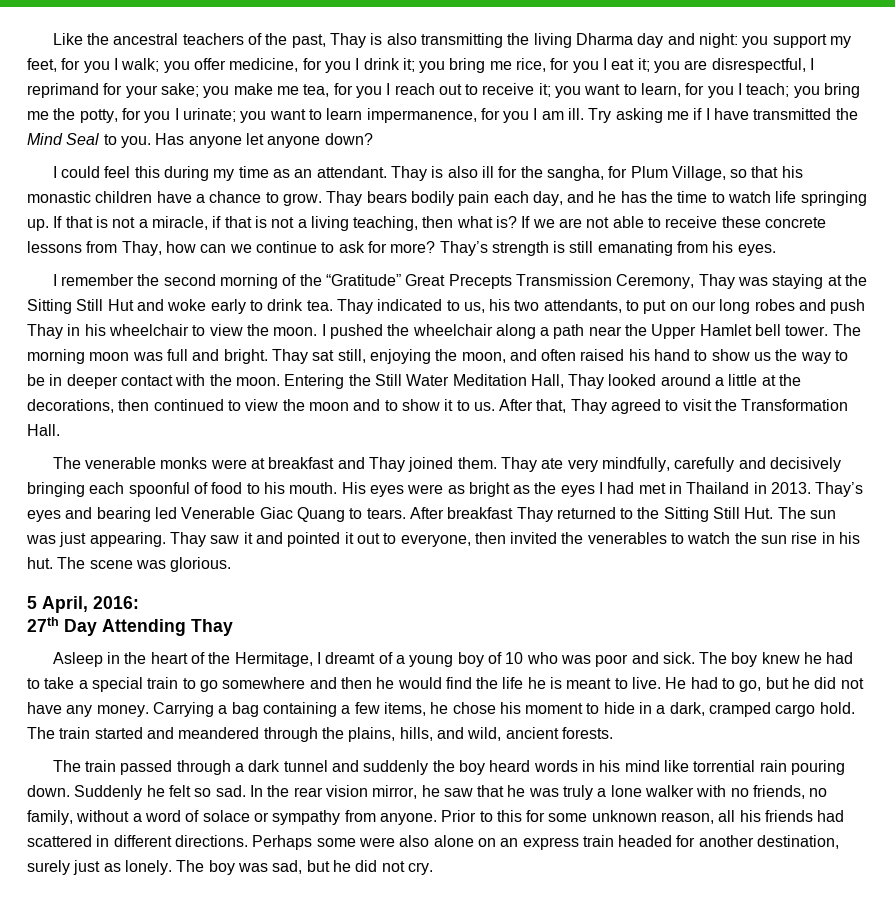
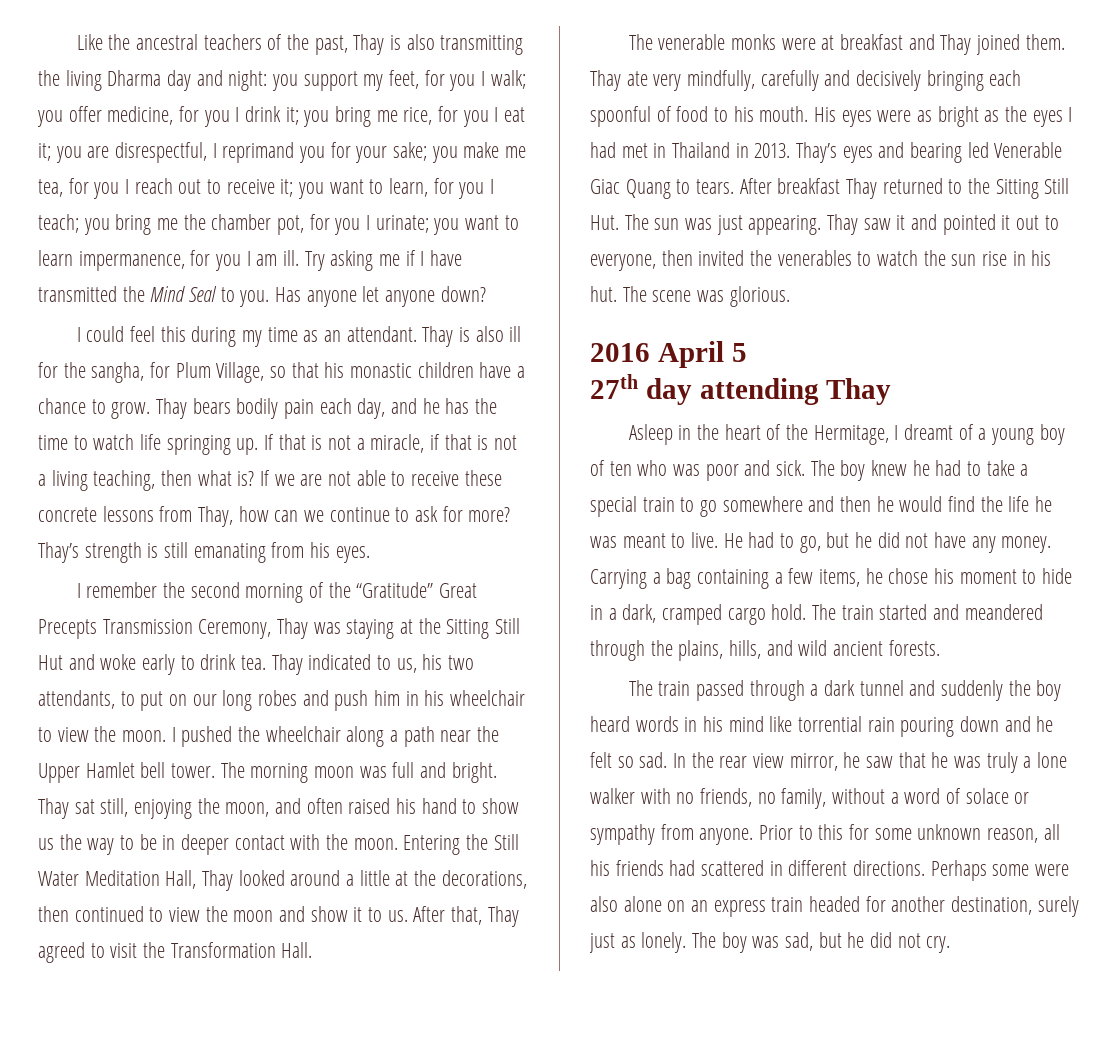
(99, 90) none -> [299,146,326,163] you
[79,109,118,123] potty, -> [211,214,305,235] chamber pot,
[27,324,63,339] Thay -> [374,690,401,706] him
[384,400,398,411] to -> (306, 914) none
(232, 564) none -> [590,341,724,368] 2016 April
[42,596,139,613] April, 2016: -> (747, 352) none
[64,619,186,636] Day Attending -> [645,378,819,405] day attending
[505,652,524,664] 10 -> [609,461,632,476] ten
[550,677,563,689] is -> [590,536,617,548] was
[467,727,502,741] wild, -> [798,640,828,656] wild
[27,785,143,800] down. Suddenly -> [960,716,1031,732] down and
[325,785,368,797] vision -> [753,753,785,768] view

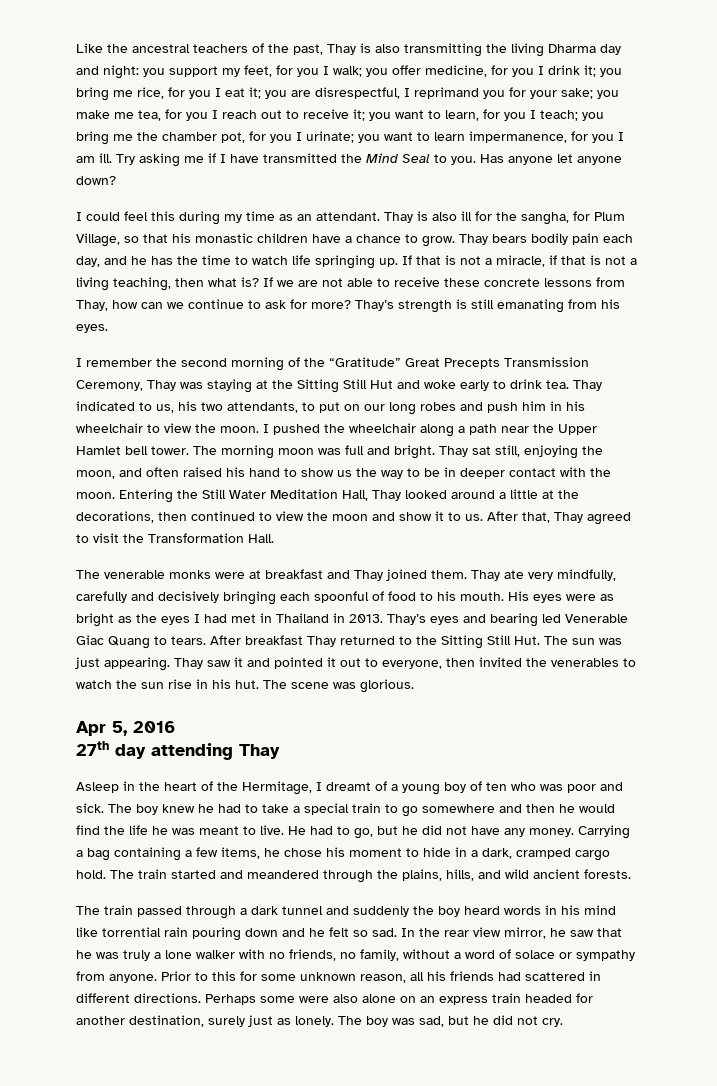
(790, 296) none -> [76,721,127,736] Apr 5,
[657,341,747,368] April 5 -> (175, 727) none

